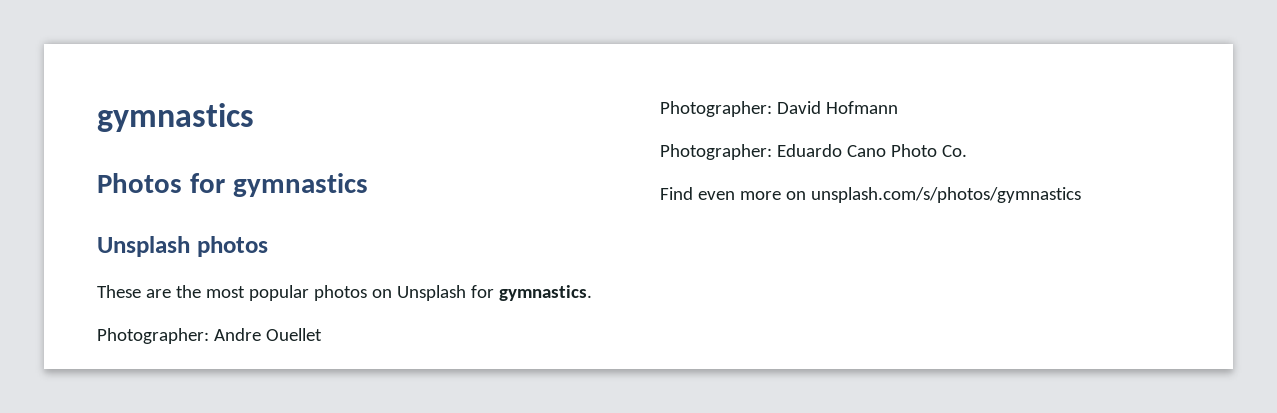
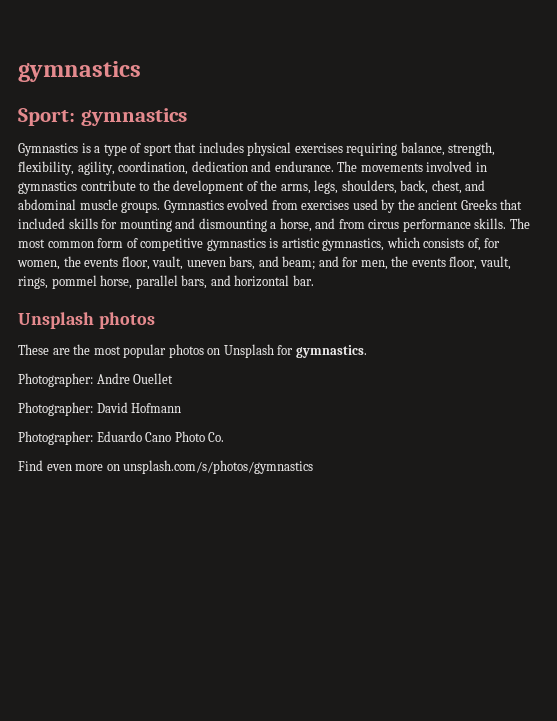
[97,103,254,132] [97,173,368,197] gymnastics // Photos for gymnastics -> [18,61,141,82] [18,108,187,126] [18,142,496,156] [18,161,487,175] [18,180,486,194] [18,199,523,213] [18,218,530,232] [18,237,501,251] [17,256,511,270] [18,275,314,289] gymnastics // Sport: gymnastics // Gymnastics is a type of sport that includes physical exercises requiring balance, strength, flexibility, agility, coordination, dedication and endurance. The movements involved in gymnastics contribute to the development of the arms, legs, shoulders, back, chest, and abdominal muscle groups. Gymnastics evolved from exercises used by the ancient Greeks that included skills for mounting and dismounting a horse, and from circus performance skills. The most common form of competitive gymnastics is artistic gymnastics, which consists of, for women, the events floor, vault, uneven bars, and beam; and for men, the events floor, vault, rings, pommel horse, parallel bars, and horizontal bar.

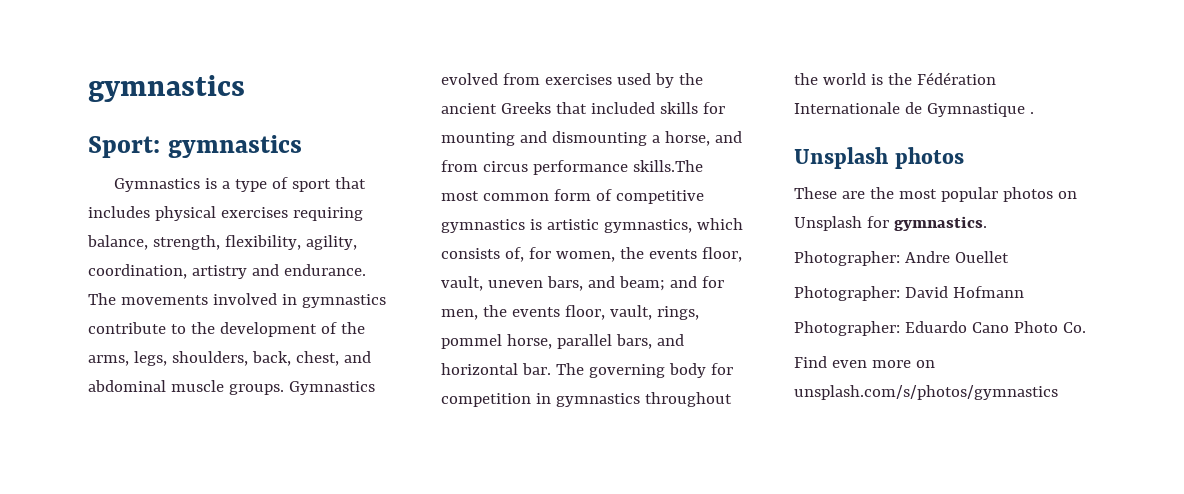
[191,161,248,172] dedication -> [191,265,247,279] artistry
[474,218,530,229] skills. The -> [632,160,703,172] skills.The
(314, 280) none -> [555,363,733,378] [441,392,732,407] [794,72,996,85] [794,102,1034,117] The governing body for competition in gymnastics throughout the world is the Fédération Internationale de Gymnastique .

